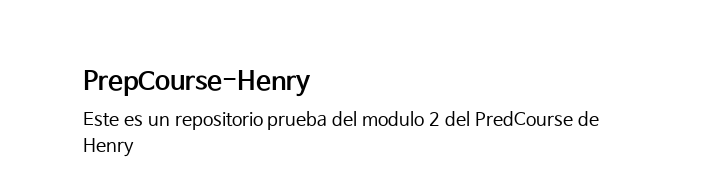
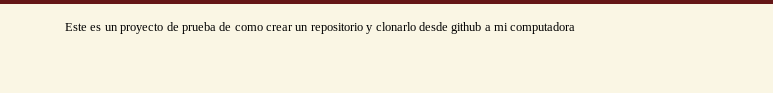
[83,70,311,97] PrepCourse-Henry // -> (65, 27) none
[174,111,599,130] [83,138,134,157] repositorio prueba del modulo 2 del PredCourse de Henry -> [120,22,576,34] proyecto de prueba de como crear un repositorio y clonarlo desde github a mi computadora

